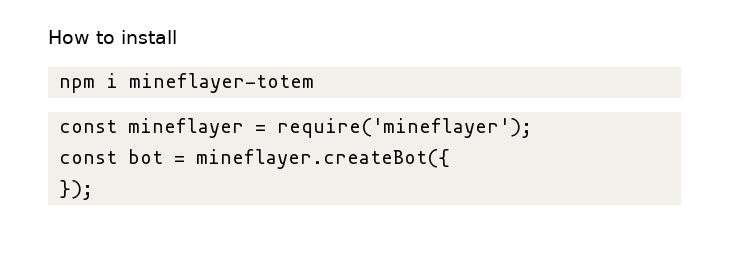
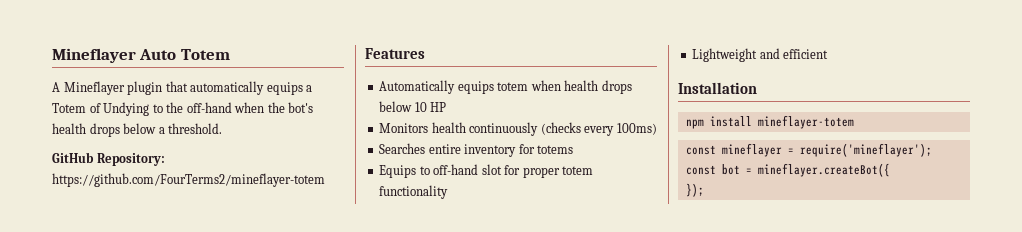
[48,30,177,44] How to install -> [52,48,230,63] [52,81,313,95] [52,102,314,116] [52,123,223,137] [52,152,165,166] [52,173,325,187] [365,48,425,59] [379,80,632,94] [379,101,447,112] [379,122,657,136] [379,143,574,157] [379,164,594,178] [379,185,449,199] [692,48,829,62] [678,82,757,94] Mineflayer Auto Totem // A Mineflayer plugin that automatically equips a Totem of Undying to the off-hand when the bot's health drops below a threshold. // GitHub Repository: https://github.com/FourTerms2/mineflayer-totem // Features // Automatically equips totem when health drops below 10 HP // Monitors health continuously (checks every 100ms) // Searches entire inventory for totems // Equips to off-hand slot for proper totem functionality // Lightweight and efficient // Installation
[106,73,119,88] i -> [709,116,752,127] install

